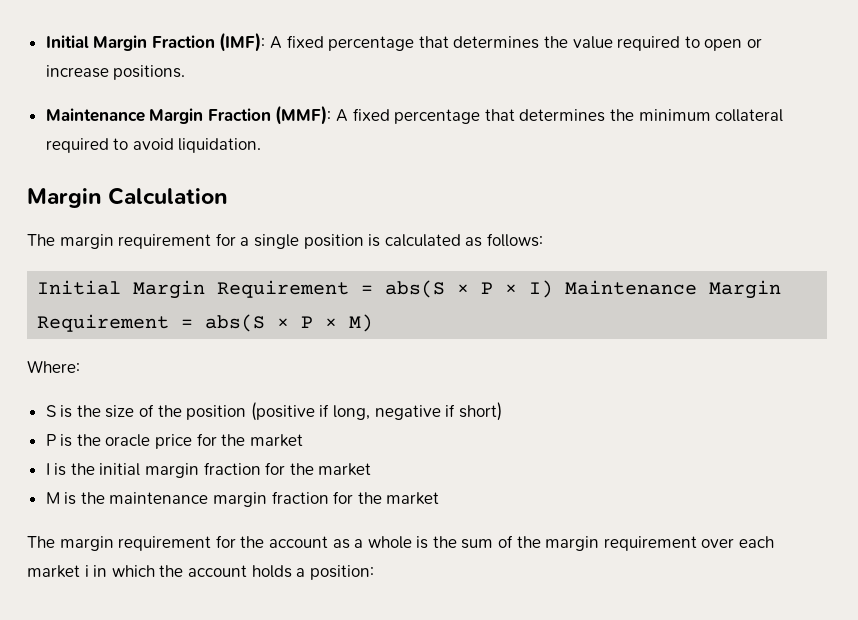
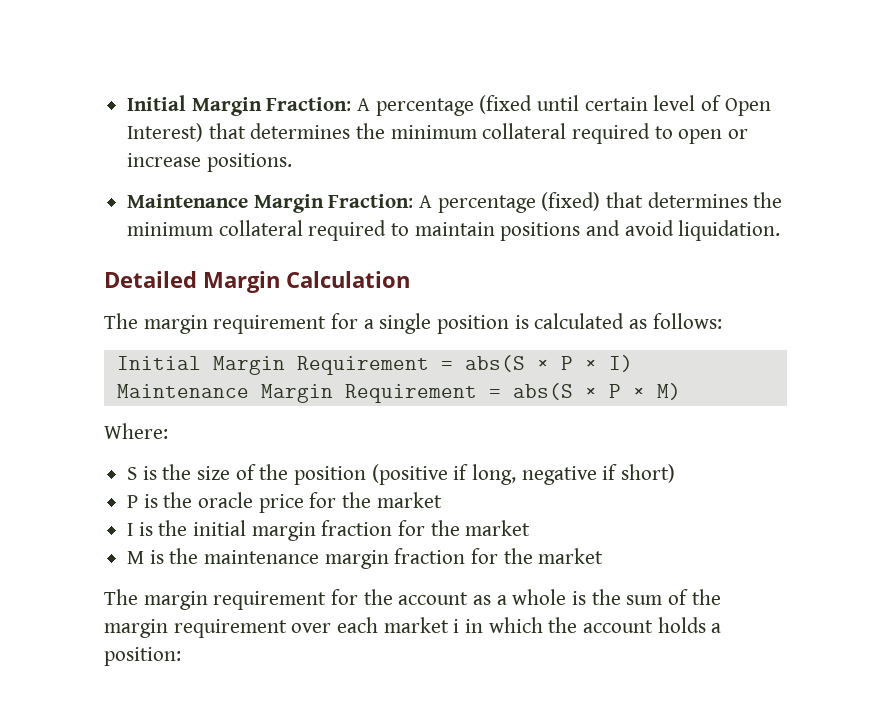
[45,32,613,52] Initial Margin Fraction (IMF): A fixed percentage that determines the value -> [127,95,771,116] [127,123,567,142] Initial Margin Fraction: A percentage (fixed until certain level of Open Interest) that determines the minimum collateral
[207,105,784,125] [45,138,129,153] Fraction (MMF): A fixed percentage that determines the minimum collateral required to -> [328,192,783,213] [127,220,621,241] Fraction: A percentage (fixed) that determines the minimum collateral required to maintain positions and
(262, 145) none -> [104,271,197,288] Detailed

